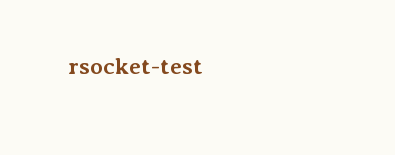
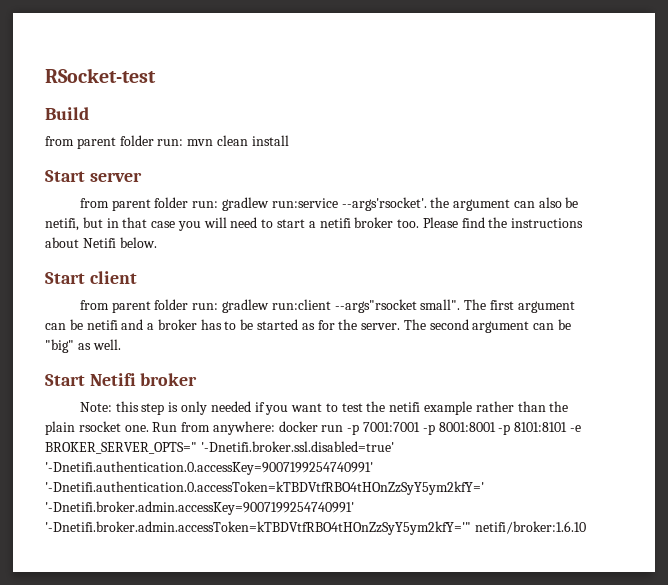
[68,58,203,74] rsocket-test -> [45,68,156,83] [45,107,89,120] [45,135,289,149] [45,170,142,182] [79,197,579,211] [45,217,584,231] [45,237,157,248] [45,271,137,284] [79,299,575,313] [45,319,572,333] [45,339,121,353] [45,373,198,386] [79,401,569,415] [45,421,581,435] [45,441,394,454] [45,461,373,475] [45,481,484,495] [45,501,354,515] [45,521,586,535] RSocket-test // Build // from parent folder run: mvn clean install // Start server // from parent folder run: gradlew run:service --args'rsocket'. the argument can also be netifi, but in that case you will need to start a netifi broker too. Please find the instructions about Netifi below. // Start client // from parent folder run: gradlew run:client --args"rsocket small". The first argument can be netifi and a broker has to be started as for the server. The second argument can be "big" as well. // Start Netifi broker // Note: this step is only needed if you want to test the netifi example rather than the plain rsocket one. Run from anywhere: docker run -p 7001:7001 -p 8001:8001 -p 8101:8101 -e BROKER_SERVER_OPTS=" '-Dnetifi.broker.ssl.disabled=true' '-Dnetifi.authentication.0.accessKey=9007199254740991' '-Dnetifi.authentication.0.accessToken=kTBDVtfRBO4tHOnZzSyY5ym2kfY=' '-Dnetifi.broker.admin.accessKey=9007199254740991' '-Dnetifi.broker.admin.accessToken=kTBDVtfRBO4tHOnZzSyY5ym2kfY='" netifi/broker:1.6.10

